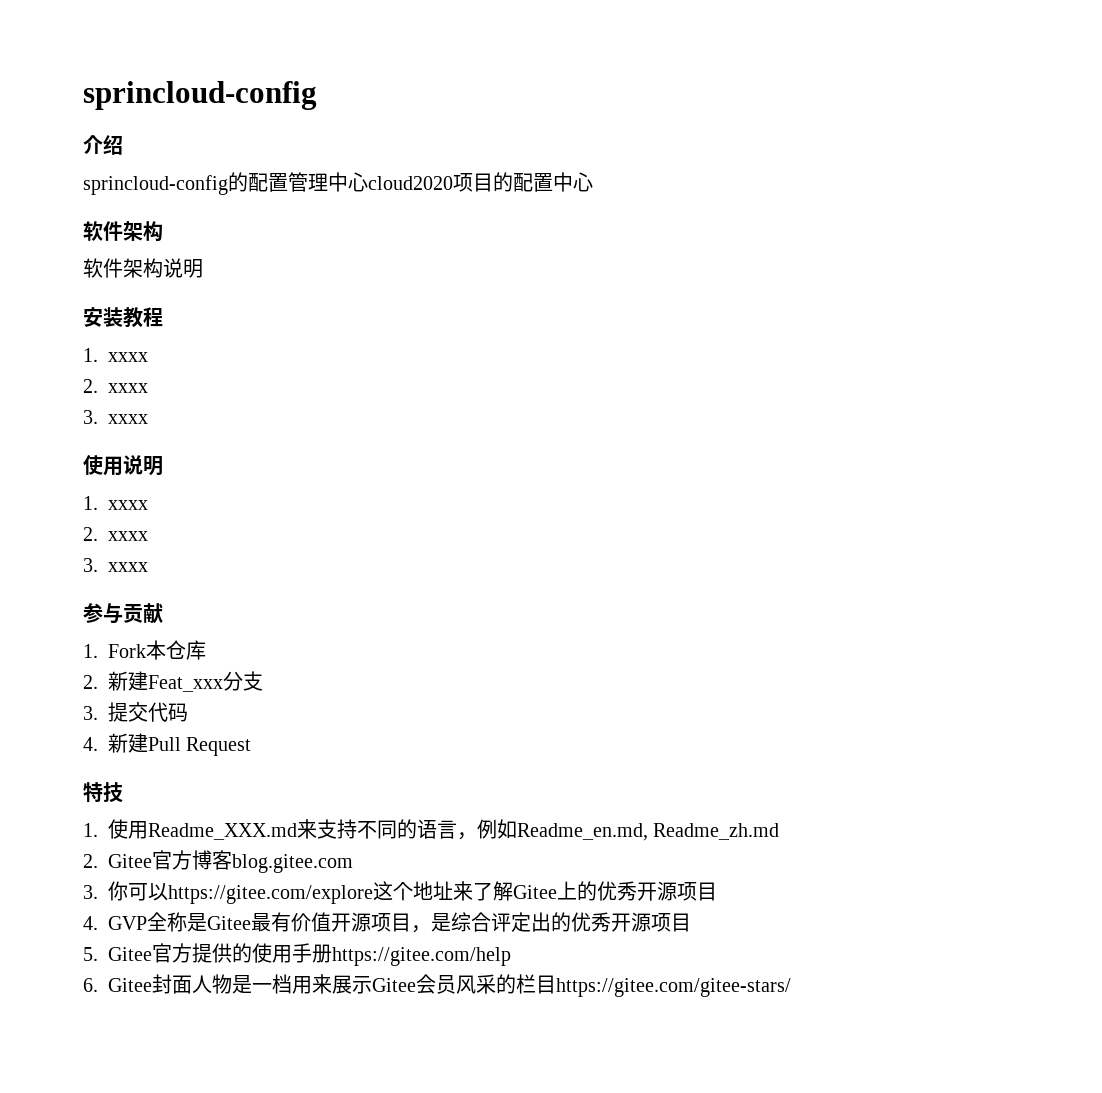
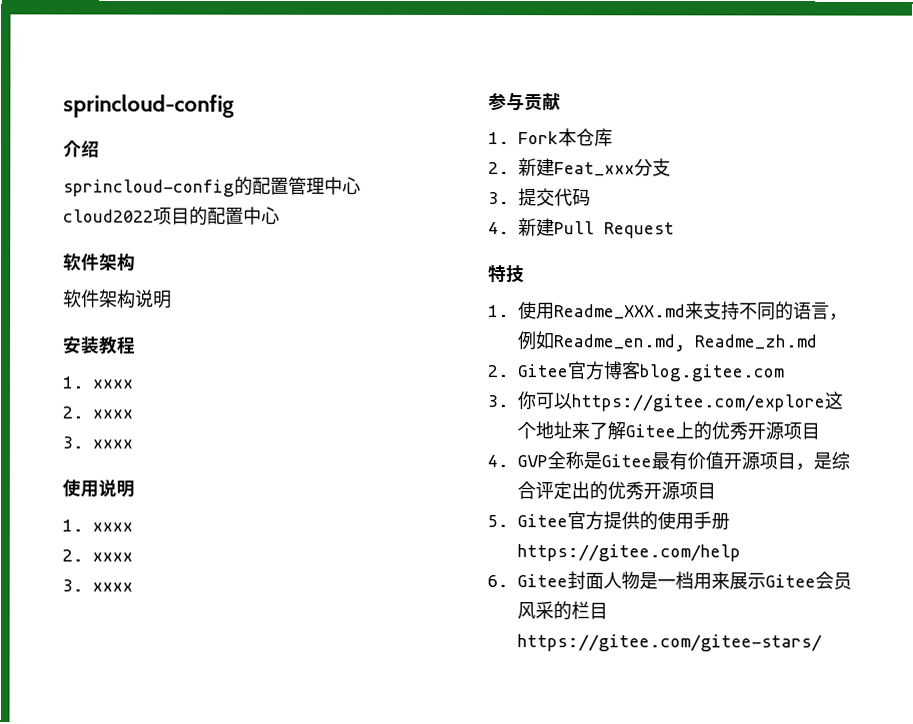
[368,176,453,190] cloud2020 -> [63,209,154,223] cloud2022

